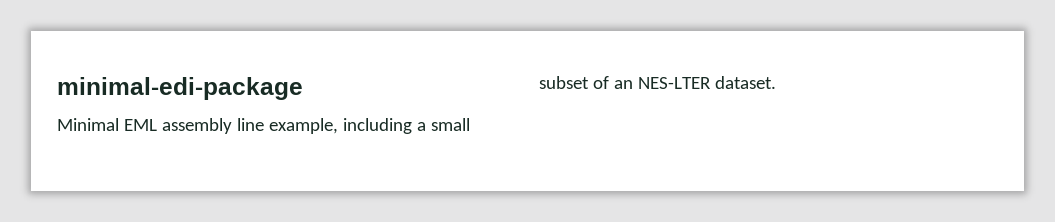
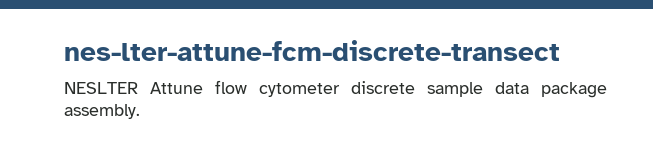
[57,77,303,100] [57,118,470,134] [539,76,776,89] minimal-edi-package // Minimal EML assembly line example, including a small subset of an NES-LTER dataset. -> [64,40,560,61] [64,80,607,98] [64,104,140,119] nes-lter-attune-fcm-discrete-transect // NESLTER Attune flow cytometer discrete sample data package assembly.

